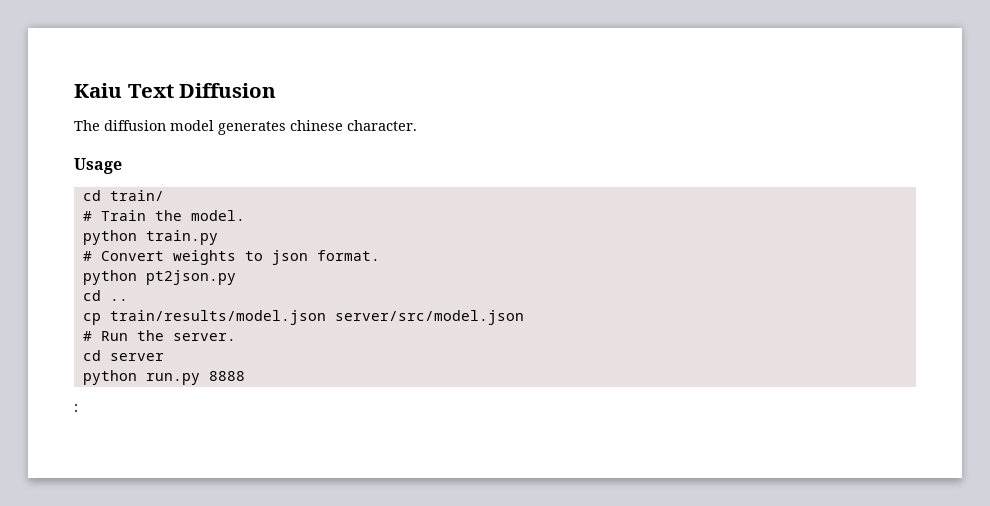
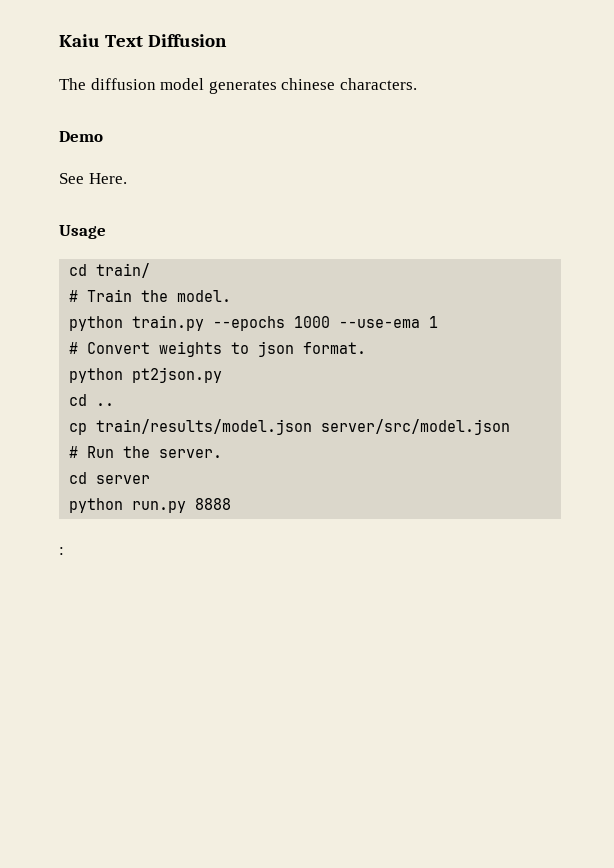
[347,120,417,131] character. -> [339,78,417,90] [59,131,103,142] [59,173,127,184] characters. // Demo // See Here.
(218, 237) none -> [213,316,439,331] --epochs 1000 --use-ema 1

